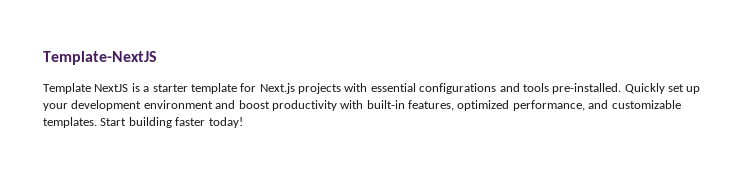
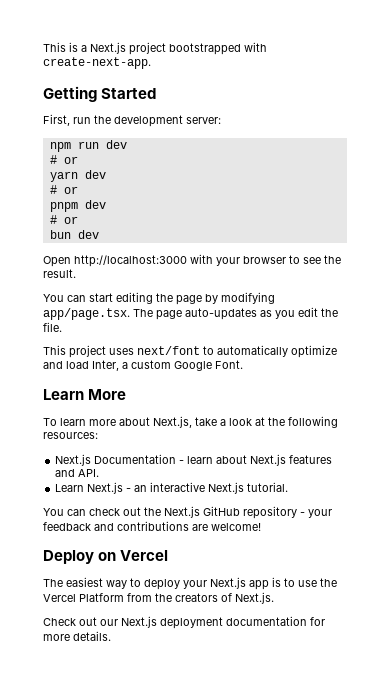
[43,51,157,65] [43,83,701,94] [43,100,681,111] [43,117,243,128] Template-NextJS // Template NextJS is a starter template for Next.js projects with essential configurations and tools pre-installed. Quickly set up your development environment and boost productivity with built-in features, optimized performance, and customizable templates. Start building faster today! -> [43,42,267,55] [43,57,151,69] [43,86,157,102] [43,114,221,127] [49,140,127,152] [49,155,78,164] [49,170,106,182] [49,185,78,194] [49,200,106,212] [49,215,78,224] [49,230,99,239] [43,254,341,267] [43,269,76,278] [43,292,275,305] [43,307,338,320] [43,322,62,332] [43,345,337,358] [43,360,243,371] [43,389,127,400] [43,416,338,428] [43,432,98,439] [55,454,333,466] [55,469,100,477] [55,482,289,494] [43,506,332,519] [43,521,261,531] [43,550,169,564] [43,577,337,590] [43,592,274,604] [43,616,325,629] [43,631,111,641] This is a Next.js project bootstrapped with create-next-app. // Getting Started // First, run the development server: // npm run dev // # or // yarn dev // # or // pnpm dev // # or // bun dev // Open http://localhost:3000 with your browser to see the result. // You can start editing the page by modifying app/page.tsx. The page auto-updates as you edit the file. // This project uses next/font to automatically optimize and load Inter, a custom Google Font. // Learn More // To learn more about Next.js, take a look at the following resources: // Next.js Documentation - learn about Next.js features and API. // Learn Next.js - an interactive Next.js tutorial. // You can check out the Next.js GitHub repository - your feedback and contributions are welcome! // Deploy on Vercel // The easiest way to deploy your Next.js app is to use the Vercel Platform from the creators of Next.js. // Check out our Next.js deployment documentation for more details.

